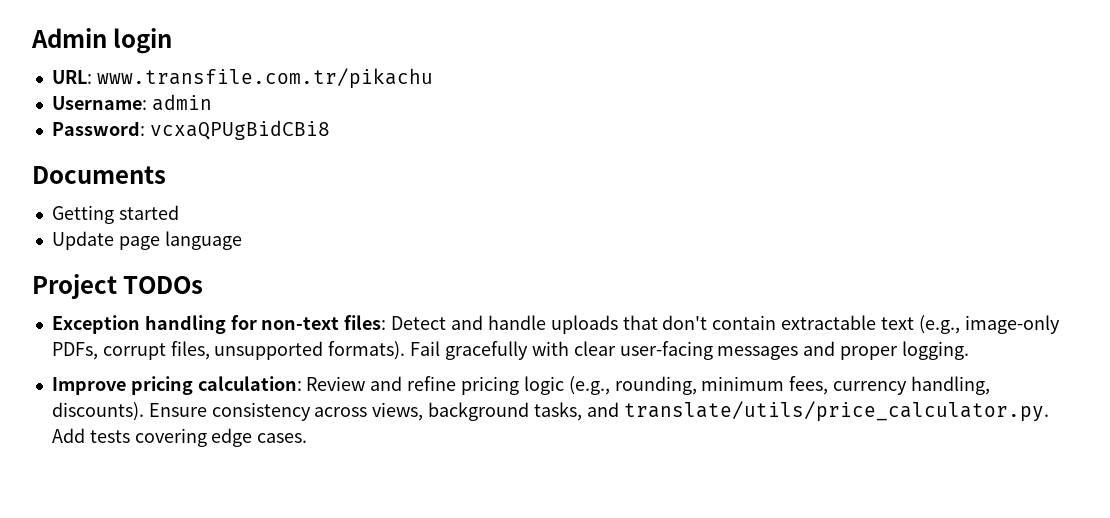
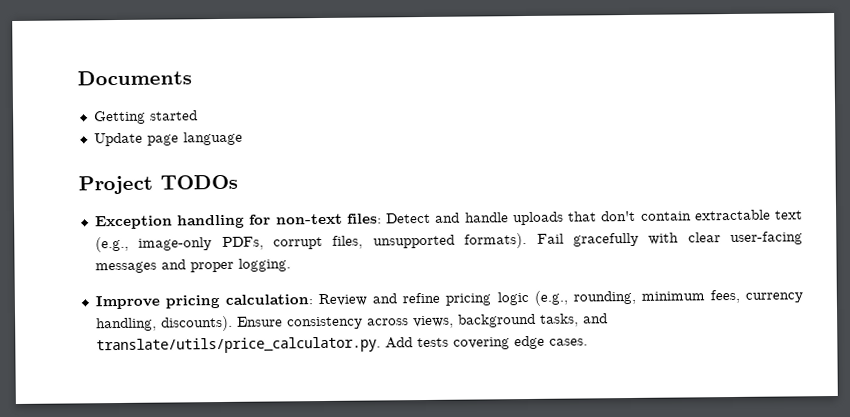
[31,28,173,54] [51,68,433,89] [51,94,212,111] [51,120,330,140] Admin login // URL: www.transfile.com.tr/pikachu // Username: admin // Password: vcxaQPUgBidCBi8 // -> (77, 78) none

